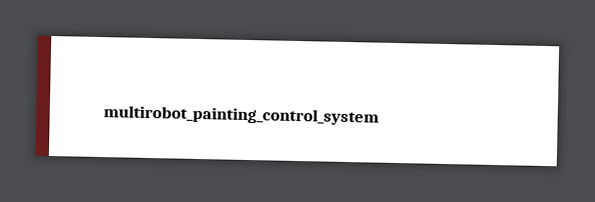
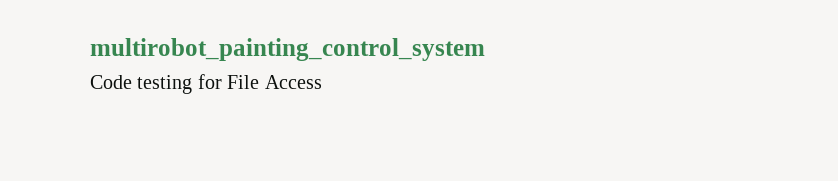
(379, 115) none -> [90,74,322,94] // Code testing for File Access

